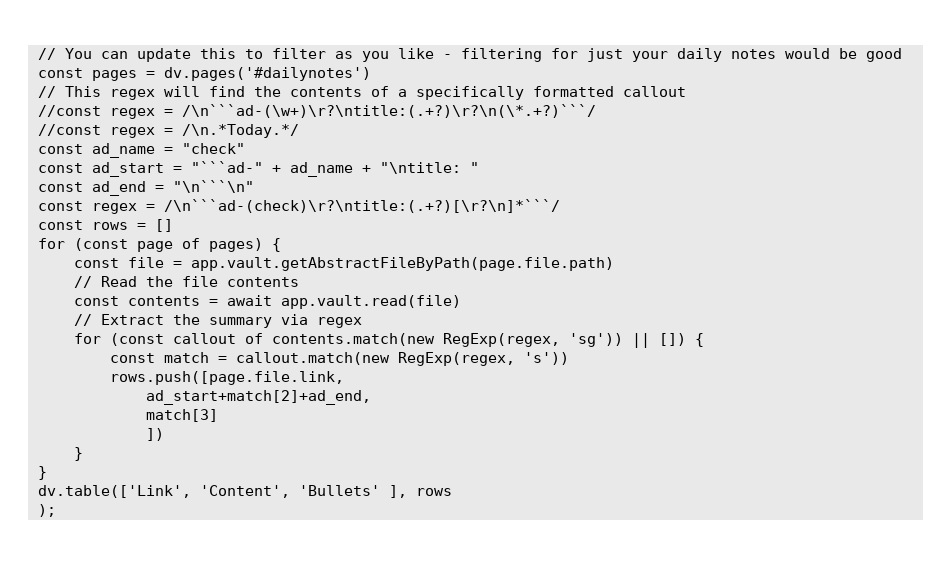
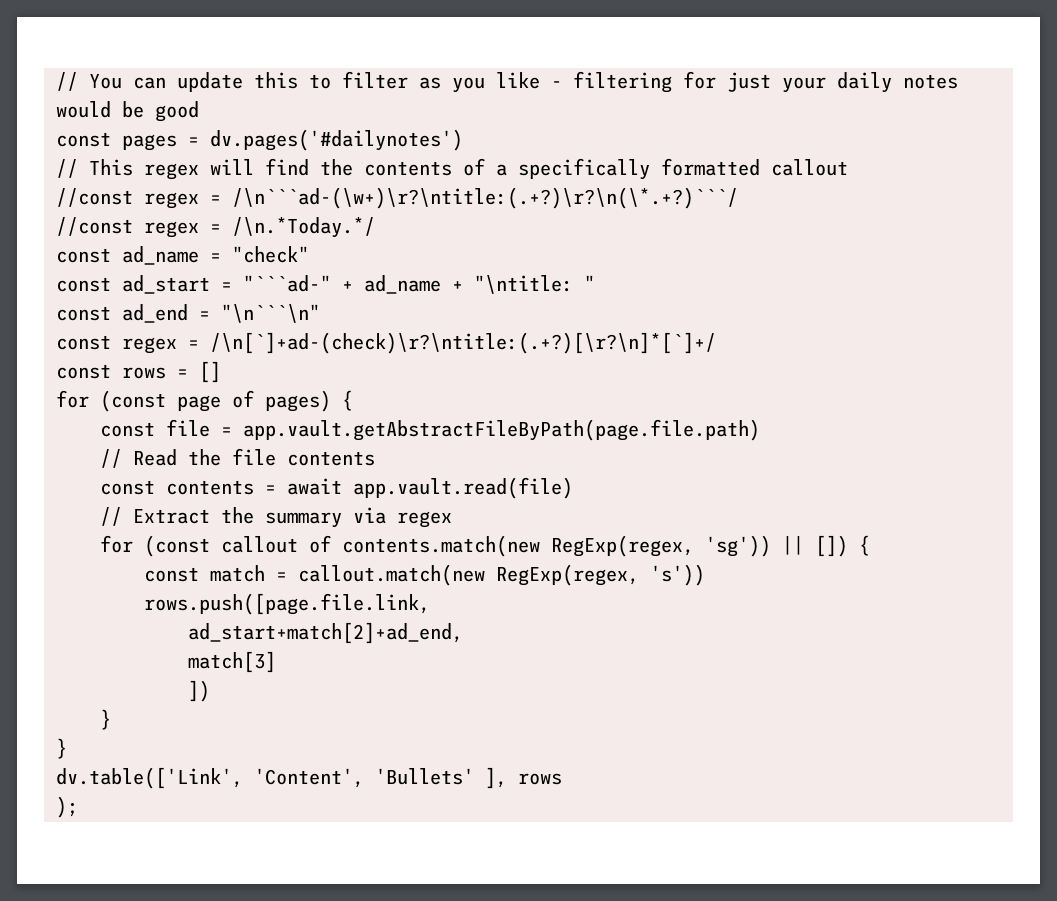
[163,199,560,213] /\n```ad-(check)\r?\ntitle:(.+?)[\r?\n]*```/ -> [210,332,717,354] /\n[`]+ad-(check)\r?\ntitle:(.+?)[\r?\n]*[`]+/

